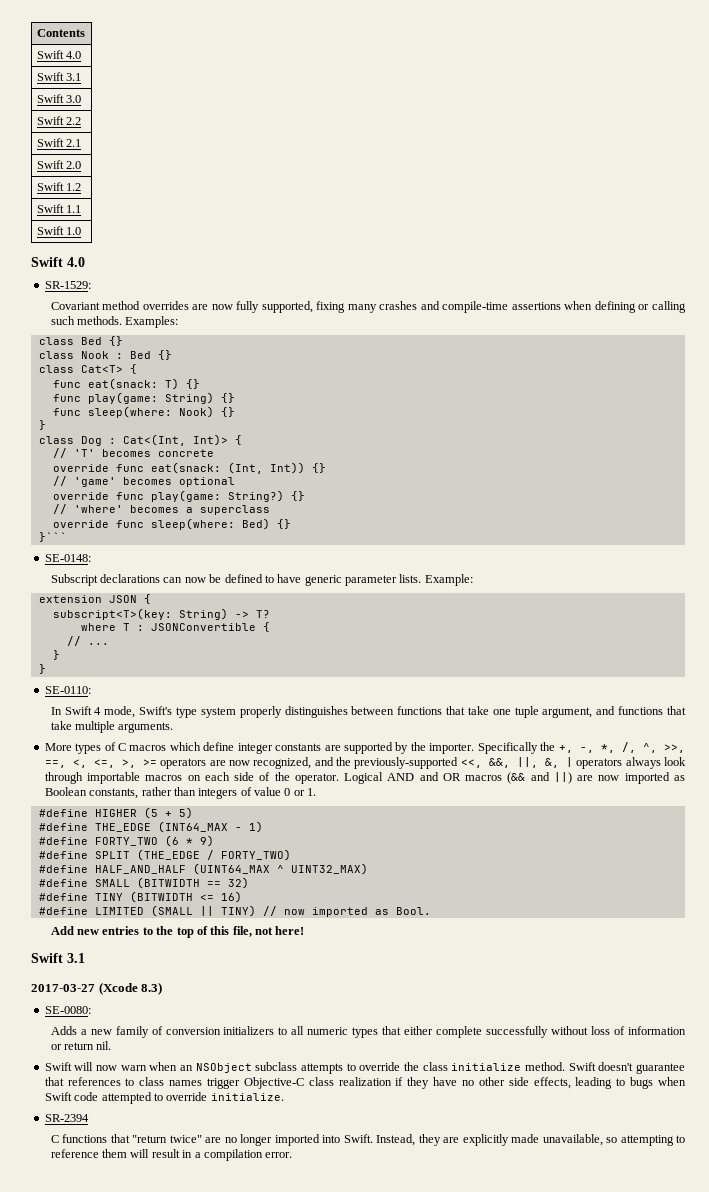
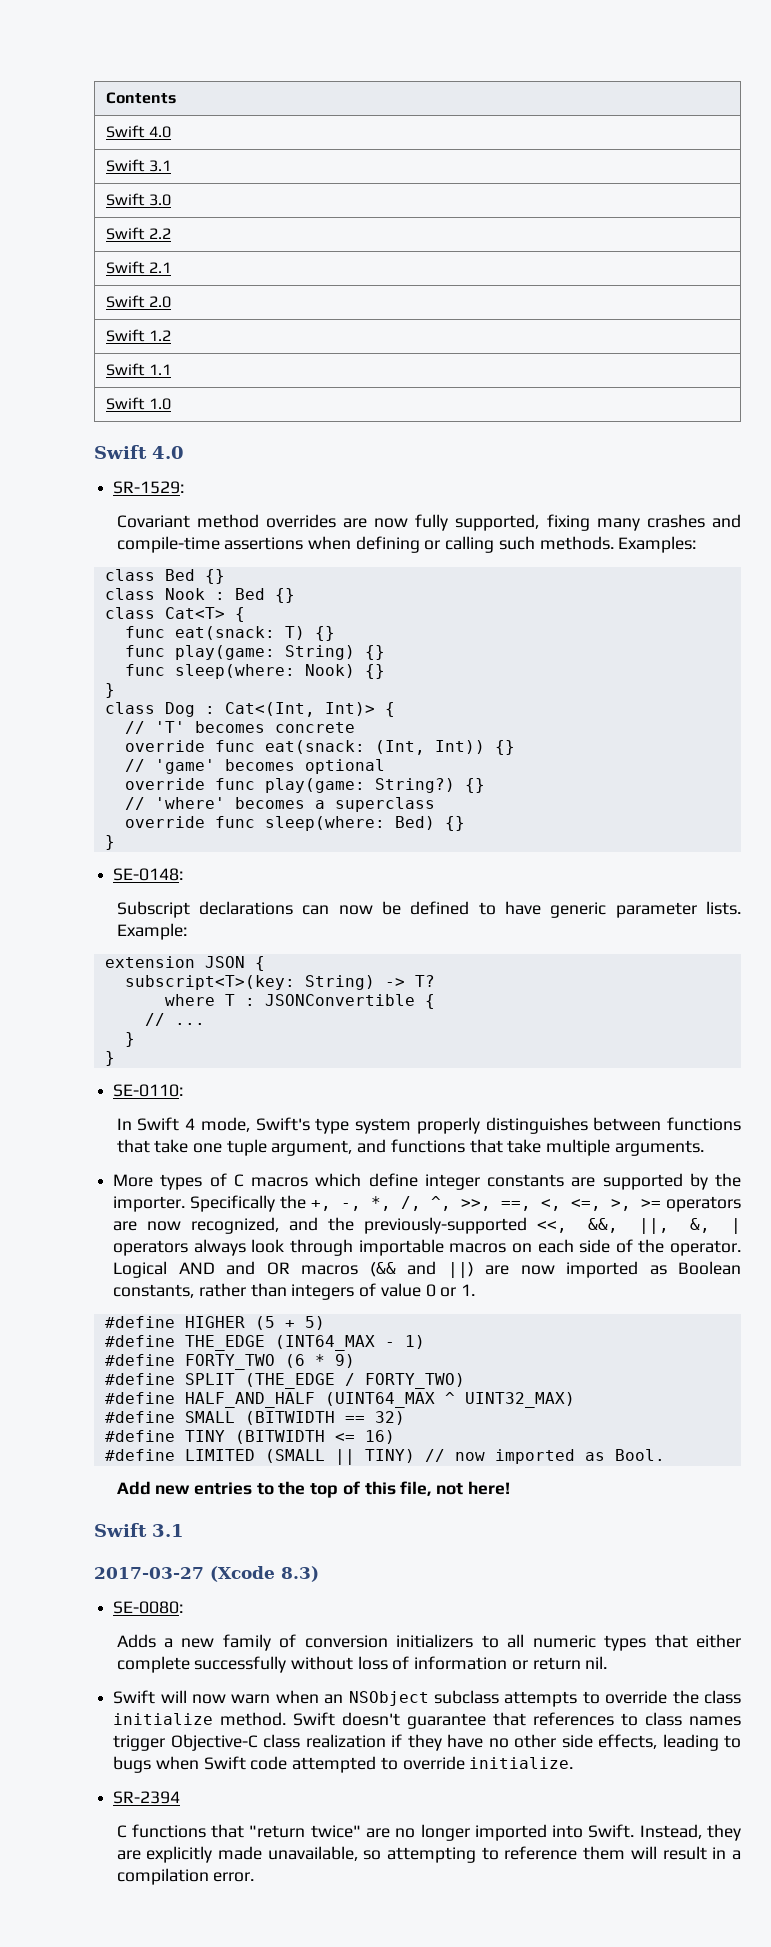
[38,532,67,542] }``` -> [104,835,115,850] }

